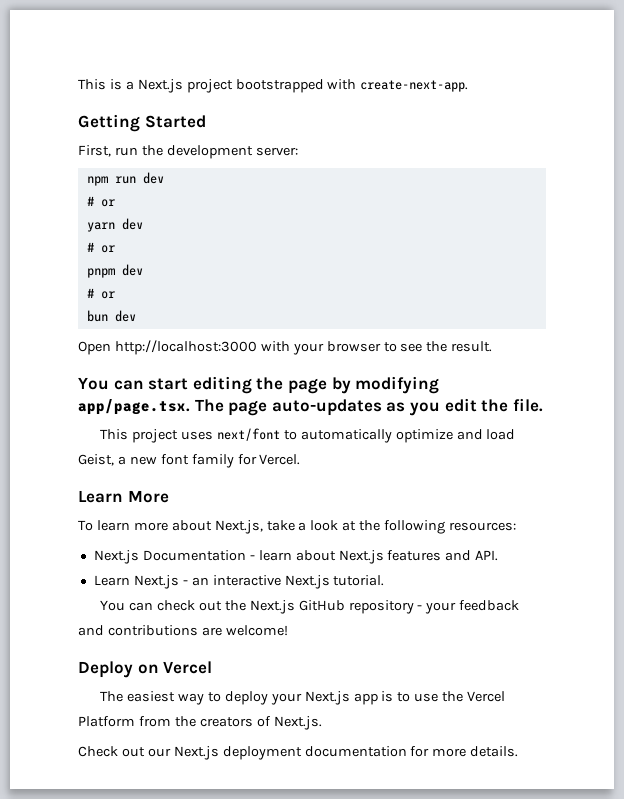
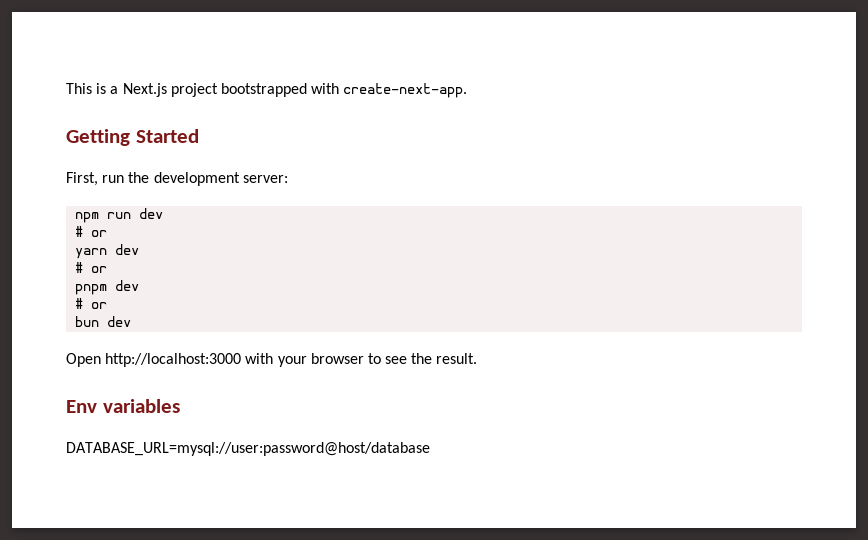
[78,376,440,394] [78,398,543,416] [100,428,516,443] [78,454,301,468] [78,490,169,503] [78,520,517,534] [93,550,499,564] [93,575,385,589] [100,600,520,614] [78,625,288,636] [78,661,213,678] [100,691,506,705] [78,716,322,730] [78,746,519,760] You can start editing the page by modifying app/page.tsx. The page auto-updates as you edit the file. // This project uses next/font to automatically optimize and load Geist, a new font family for Vercel. // Learn More // To learn more about Next.js, take a look at the following resources: // Next.js Documentation - learn about Next.js features and API. // Learn Next.js - an interactive Next.js tutorial. // You can check out the Next.js GitHub repository - your feedback and contributions are welcome! // Deploy on Vercel // The easiest way to deploy your Next.js app is to use the Vercel Platform from the creators of Next.js. // Check out our Next.js deployment documentation for more details. -> [66,399,180,413] [66,442,430,456] Env variables // DATABASE_URL=mysql://user:password@host/database

